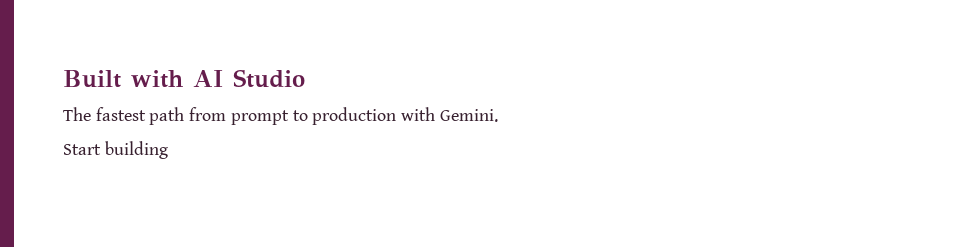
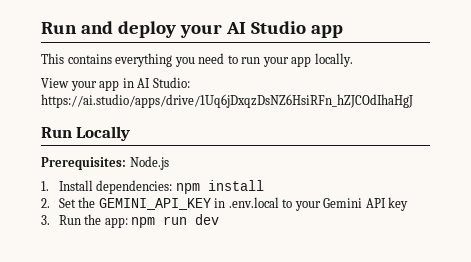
[63,69,305,88] [63,107,498,125] [63,141,168,159] Built with AI Studio // The fastest path from prompt to production with Gemini. // Start building -> [41,21,343,38] [41,53,353,67] [41,77,190,91] [41,94,413,108] [41,126,131,141] [41,156,169,170] [41,180,264,194] [41,197,409,211] [41,214,220,228] Run and deploy your AI Studio app // This contains everything you need to run your app locally. // View your app in AI Studio: https://ai.studio/apps/drive/1Uq6jDxqzDsNZ6HsiRFn_hZJCOdIhaHgJ // Run Locally // Prerequisites: Node.js // 1. Install dependencies: npm install // 2. Set the GEMINI_API_KEY in .env.local to your Gemini API key // 3. Run the app: npm run dev

